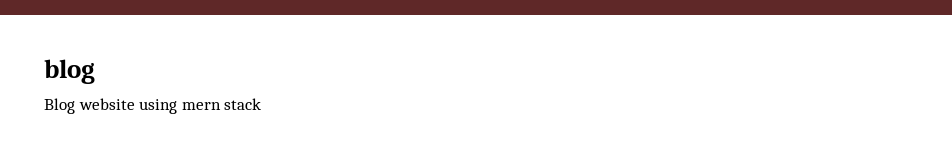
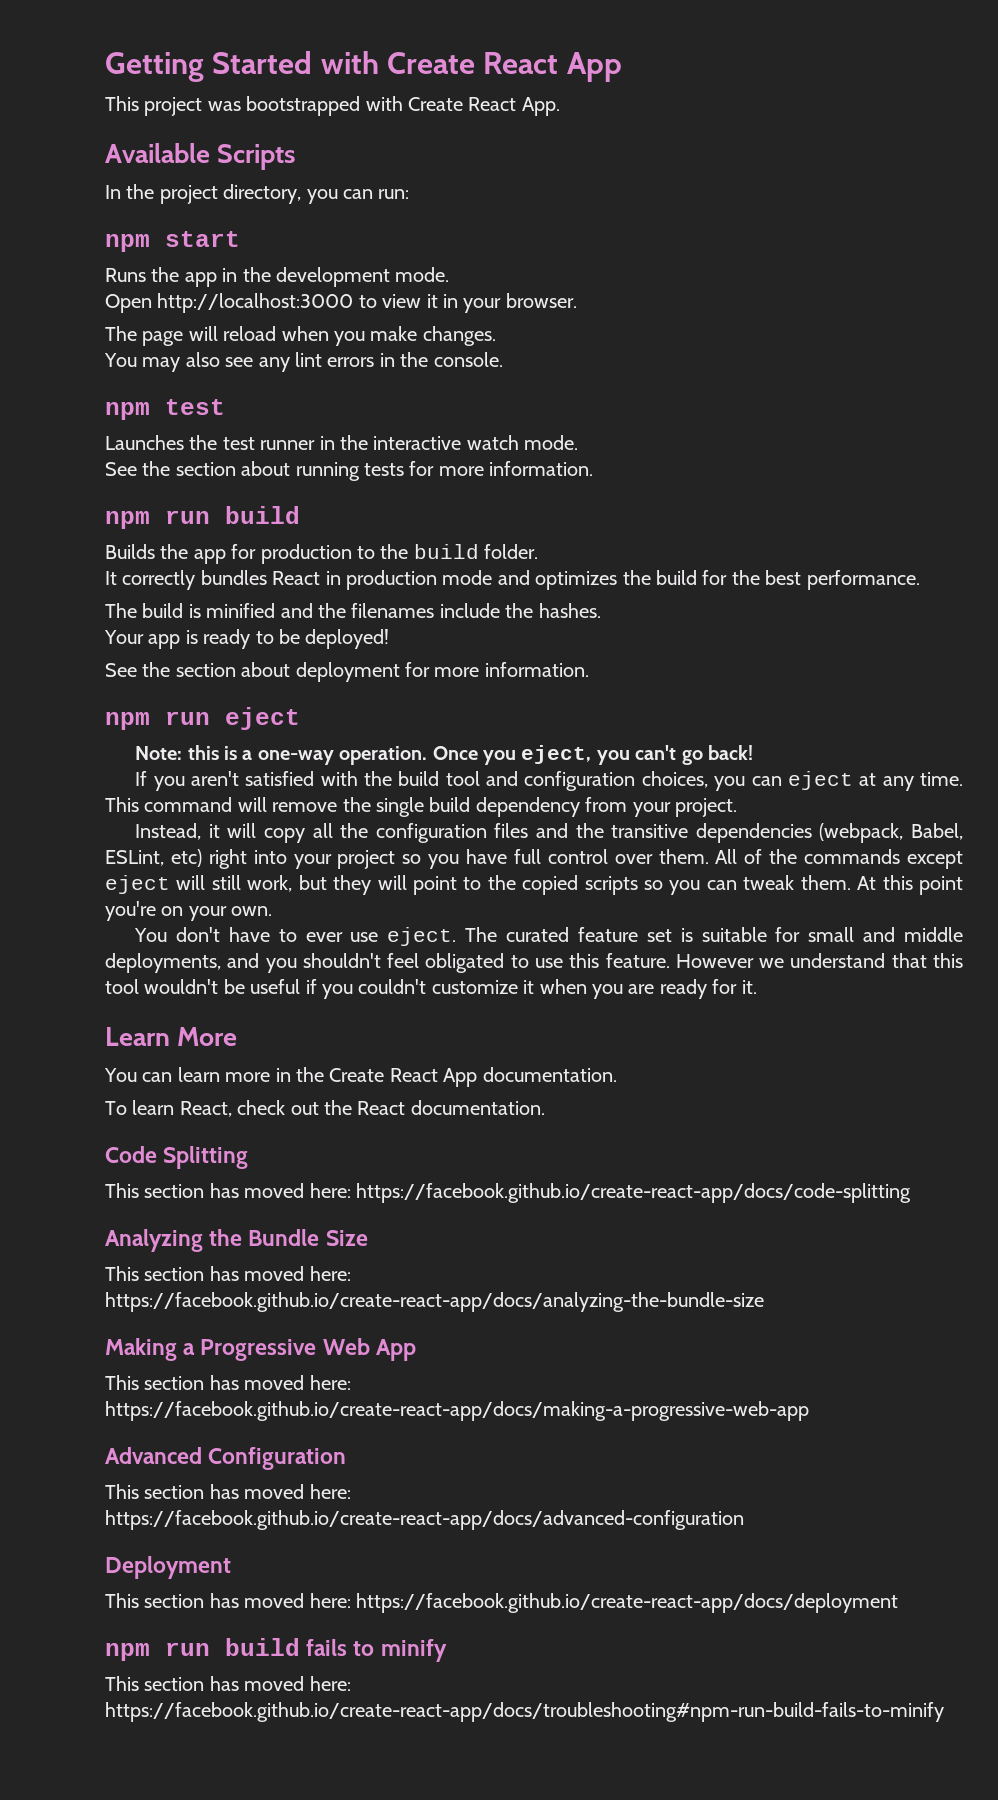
[44,59,95,84] [44,98,262,114] blog // Blog website using mern stack -> [105,51,622,82] [105,96,560,116] [105,143,296,170] [105,184,410,204] [105,231,240,252] [105,267,450,287] [105,293,577,313] [105,326,496,346] [104,352,503,372] [105,399,225,420] [105,435,579,450] [105,461,594,481] [105,506,300,529] [105,544,539,564] [105,570,920,590] [105,603,601,618] [104,629,390,649] [105,662,589,682] [105,707,300,730] [135,745,753,765] [135,771,964,791] [105,797,737,817] [135,823,963,843] [105,849,963,869] [105,875,964,895] [105,901,273,921] [134,927,964,946] [105,953,964,973] [105,979,757,999] [105,1027,238,1046] [104,1067,617,1087] [105,1100,545,1117] [105,1146,249,1169] [105,1183,911,1203] [105,1229,368,1252] [105,1266,351,1281] [105,1292,764,1312] [105,1338,416,1361] [105,1375,351,1390] [105,1401,809,1421] [105,1447,347,1470] [105,1484,351,1499] [105,1510,744,1530] [105,1556,231,1579] [105,1593,898,1613] [105,1638,447,1662] [105,1676,351,1691] [105,1702,944,1722] Getting Started with Create React App // This project was bootstrapped with Create React App. // Available Scripts // In the project directory, you can run: // npm start // Runs the app in the development mode. // Open http://localhost:3000 to view it in your browser. // The page will reload when you make changes. // You may also see any lint errors in the console. // npm test // Launches the test runner in the interactive watch mode. // See the section about running tests for more information. // npm run build // Builds the app for production to the build folder. // It correctly bundles React in production mode and optimizes the build for the best performance. // The build is minified and the filenames include the hashes. // Your app is ready to be deployed! // See the section about deployment for more information. // npm run eject // Note: this is a one-way operation. Once you eject, you can't go back! // If you aren't satisfied with the build tool and configuration choices, you can eject at any time. This command will remove the single build dependency from your project. // Instead, it will copy all the configuration files and the transitive dependencies (webpack, Babel, ESLint, etc) right into your project so you have full control over them. All of the commands except eject will still work, but they will point to the copied scripts so you can tweak them. At this point you're on your own. // You don't have to ever use eject. The curated feature set is suitable for small and middle deployments, and you shouldn't feel obligated to use this feature. However we understand that this tool wouldn't be useful if you couldn't customize it when you are ready for it. // Learn More // You can learn more in the Create React App documentation. // To learn React, check out the React documentation. // Code Splitting // This section has moved here: https://facebook.github.io/create-react-app/docs/code-splitting // Analyzing the Bundle Size // This section has moved here: https://facebook.github.io/create-react-app/docs/analyzing-the-bundle-size // Making a Progressive Web App // This section has moved here: https://facebook.github.io/create-react-app/docs/making-a-progressive-web-app // Advanced Configuration // This section has moved here: https://facebook.github.io/create-react-app/docs/advanced-configuration // Deployment // This section has moved here: https://facebook.github.io/create-react-app/docs/deployment // npm run build fails to minify // This section has moved here: https://facebook.github.io/create-react-app/docs/troubleshooting#npm-run-build-fails-to-minify

